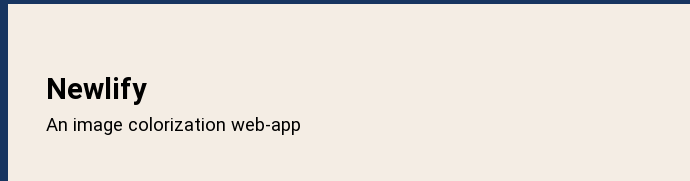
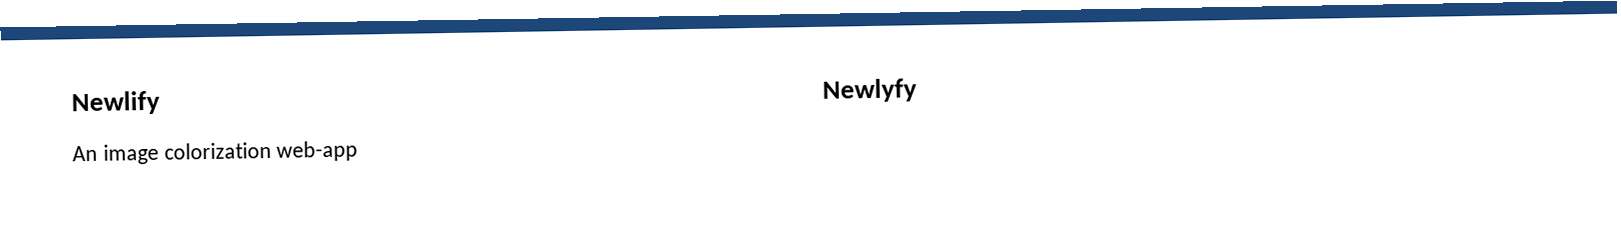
(301, 126) none -> [822,78,917,103] // Newlyfy

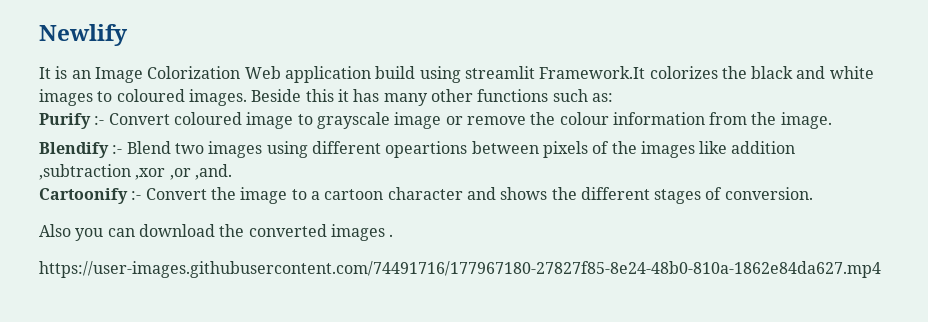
[72,140,359,165] [822,78,917,103] An image colorization web-app // Newlyfy -> [39,66,874,83] [39,89,613,106] [39,112,832,129] [39,141,796,158] [39,164,232,180] [39,187,813,204] [39,224,394,241] [39,261,881,278] It is an Image Colorization Web application build using streamlit Framework.It colorizes the black and white images to coloured images. Beside this it has many other functions such as: // Purify :- Convert coloured image to grayscale image or remove the colour information from the image. // Blendify :- Blend two images using different opeartions between pixels of the images like addition ,subtraction ,xor ,or ,and. // Cartoonify :- Convert the image to a cartoon character and shows the different stages of conversion. // Also you can download the converted images . // https://user-images.githubusercontent.com/74491716/177967180-27827f85-8e24-48b0-810a-1862e84da627.mp4

